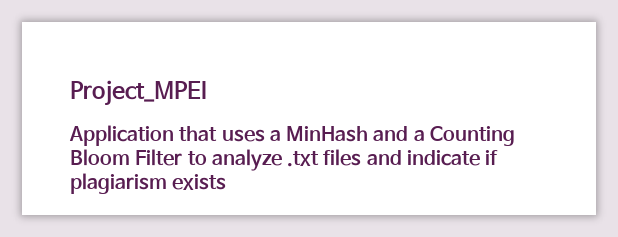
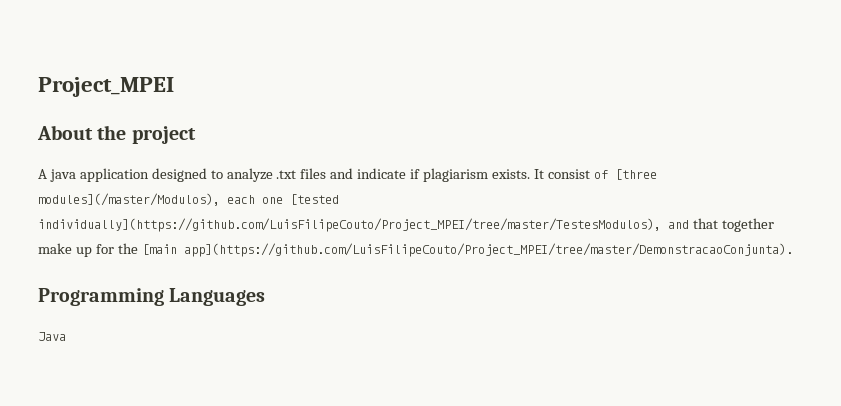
[69,125,515,146] [70,149,183,166] Application that uses a MinHash and a Counting Bloom Filter -> [37,125,196,144] [38,168,207,182] About the project // A java application designed
[172,174,227,190] exists -> [491,169,657,180] [38,193,339,206] [38,218,774,232] [38,243,793,257] [38,288,266,306] [38,332,66,341] exists. It consist of [three modules](/master/Modulos), each one [tested individually](https://github.com/LuisFilipeCouto/Project_MPEI/tree/master/TestesModulos), and that together make up for the [main app](https://github.com/LuisFilipeCouto/Project_MPEI/tree/master/DemonstracaoConjunta). // Programming Languages // Java

